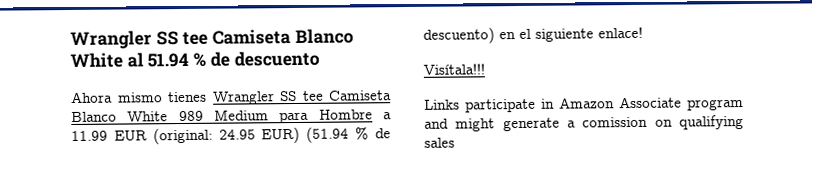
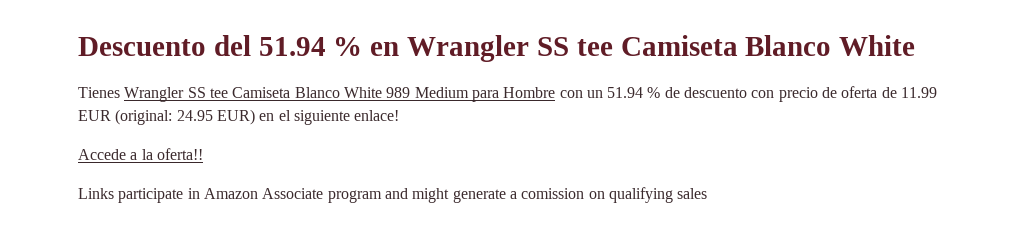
[70,28,354,49] [70,50,320,68] [71,91,207,103] Wrangler SS tee Camiseta Blanco White al 51.94 % de descuento // Ahora mismo tienes -> [78,35,916,62] [78,87,120,98] Descuento del 51.94 % en Wrangler SS tee Camiseta Blanco White // Tienes
[383,112,392,120] a -> [559,86,897,102] con un 51.94 % de descuento con precio de oferta de
[306,126,391,143] [423,27,495,44] (51.94 % de descuento) -> (255, 117) none
[423,63,485,75] Visítala!!! -> [78,148,203,160] Accede a la oferta!!

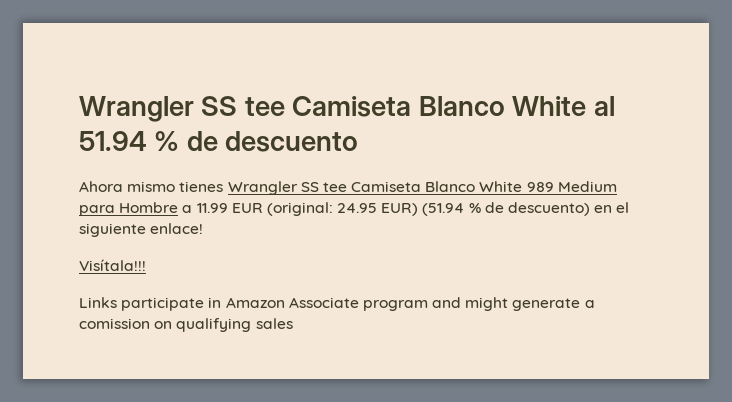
[78,35,916,62] [78,87,120,98] Descuento del 51.94 % en Wrangler SS tee Camiseta Blanco White // Tienes -> [79,96,615,122] [79,131,359,152] [79,181,224,192] Wrangler SS tee Camiseta Blanco White al 51.94 % de descuento // Ahora mismo tienes
[559,86,897,102] con un 51.94 % de descuento con precio de oferta de -> [182,205,193,213] a
(255, 117) none -> [422,202,591,216] (51.94 % de descuento)
[78,148,203,160] Accede a la oferta!! -> [79,259,146,271] Visítala!!!

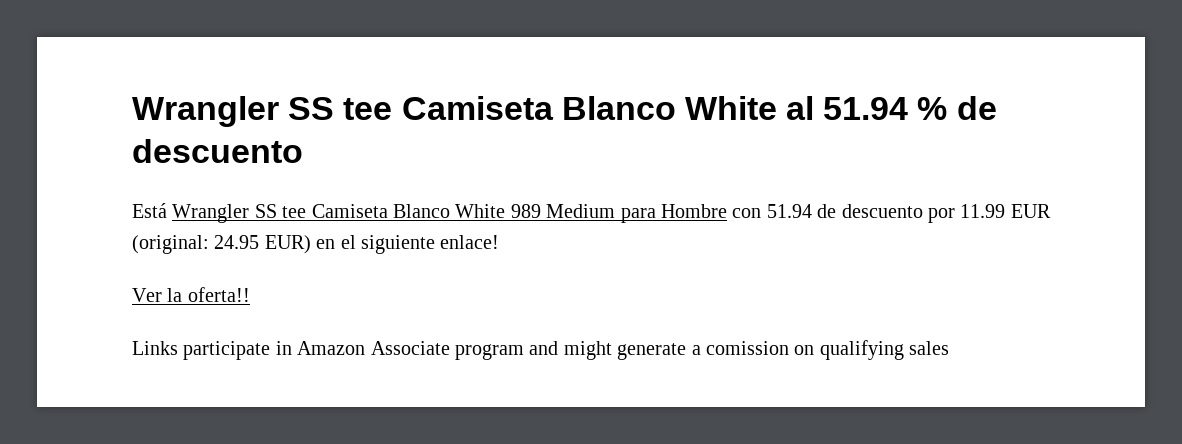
[79,181,224,192] Ahora mismo tienes -> [132,203,167,218] Está
[182,205,193,213] a -> [732,204,955,223] con 51.94 de descuento por
[422,202,591,216] (51.94 % de descuento) -> (311, 244) none
[79,259,146,271] Visítala!!! -> [132,287,250,302] Ver la oferta!!

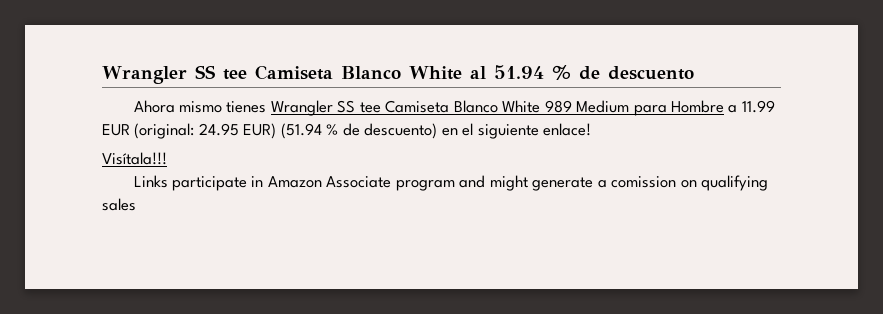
[132,203,167,218] Está -> [133,100,267,113] Ahora mismo tienes
[732,204,955,223] con 51.94 de descuento por -> [728,105,738,113] a
(311, 244) none -> [280,123,438,139] (51.94 % de descuento)
[132,287,250,302] Ver la oferta!! -> [102,152,167,165] Visítala!!!

